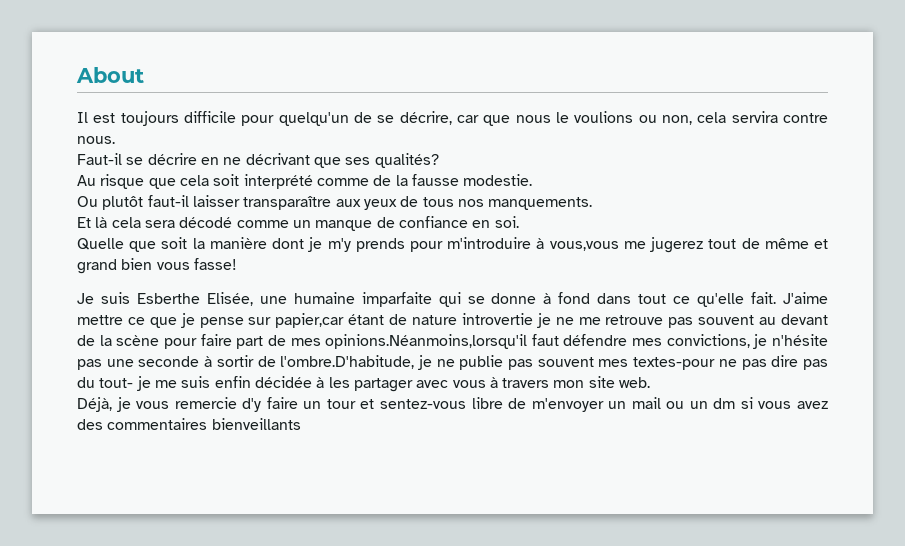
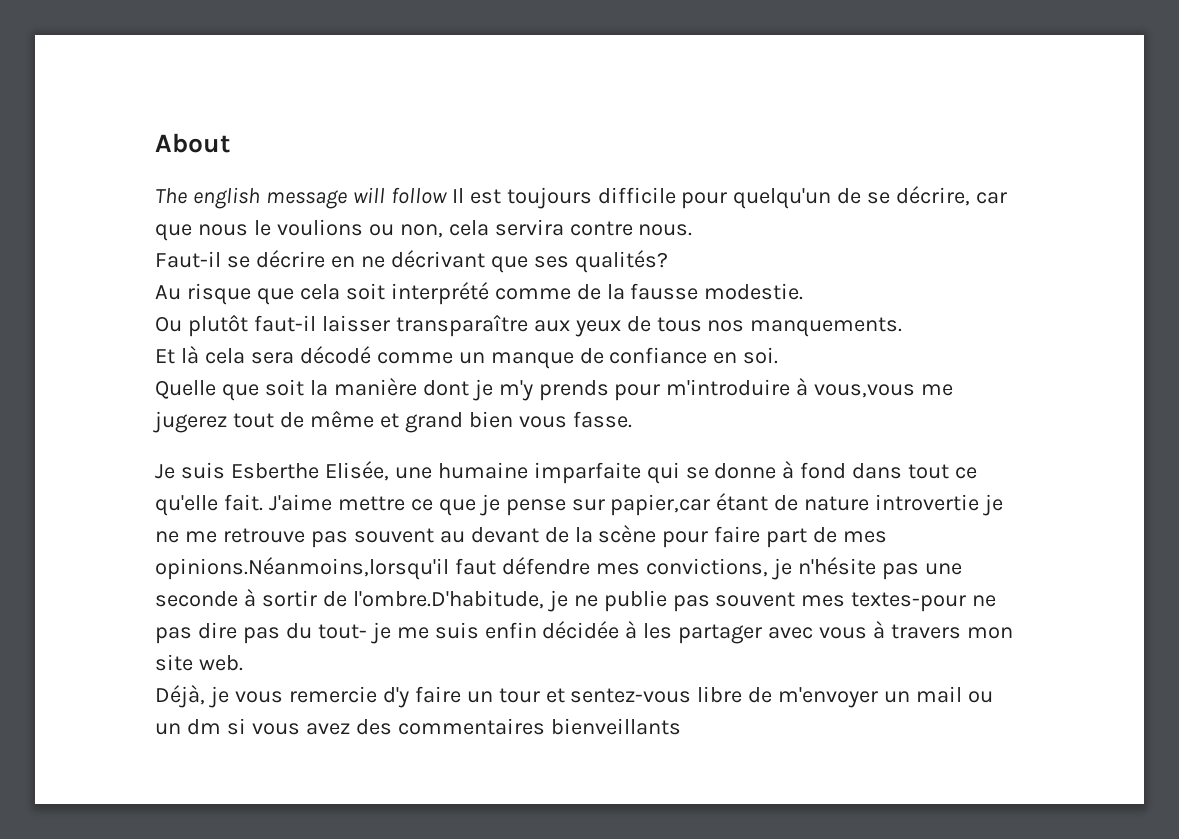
(144, 75) none -> [155,187,447,209] The english message will follow
[193,258,237,270] fasse! -> [572,411,632,428] fasse.

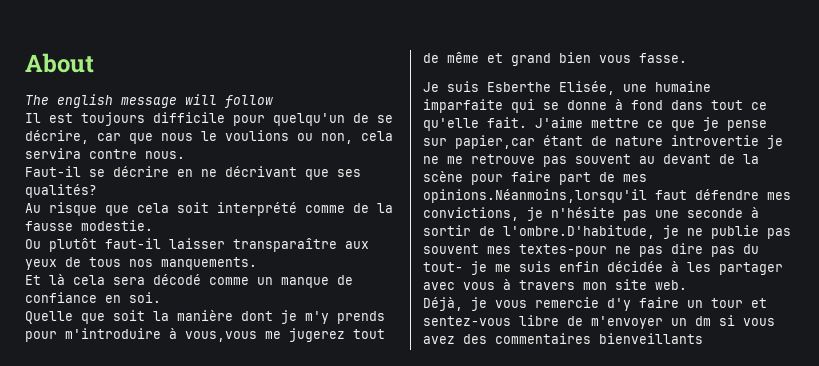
(447, 195) none -> (273, 101) //
[916,686,994,703] [155,723,181,735] mail ou un -> (687, 322) none

